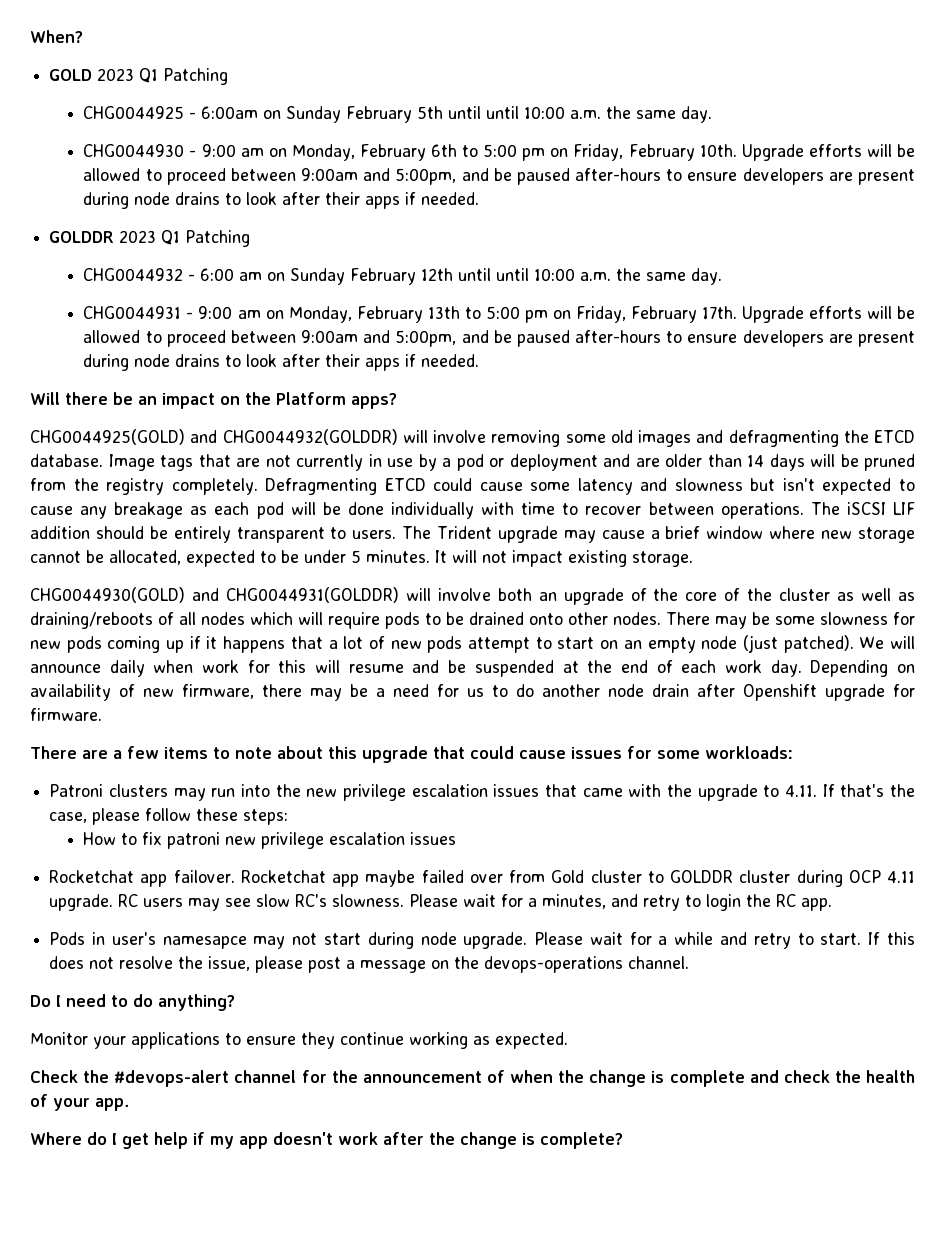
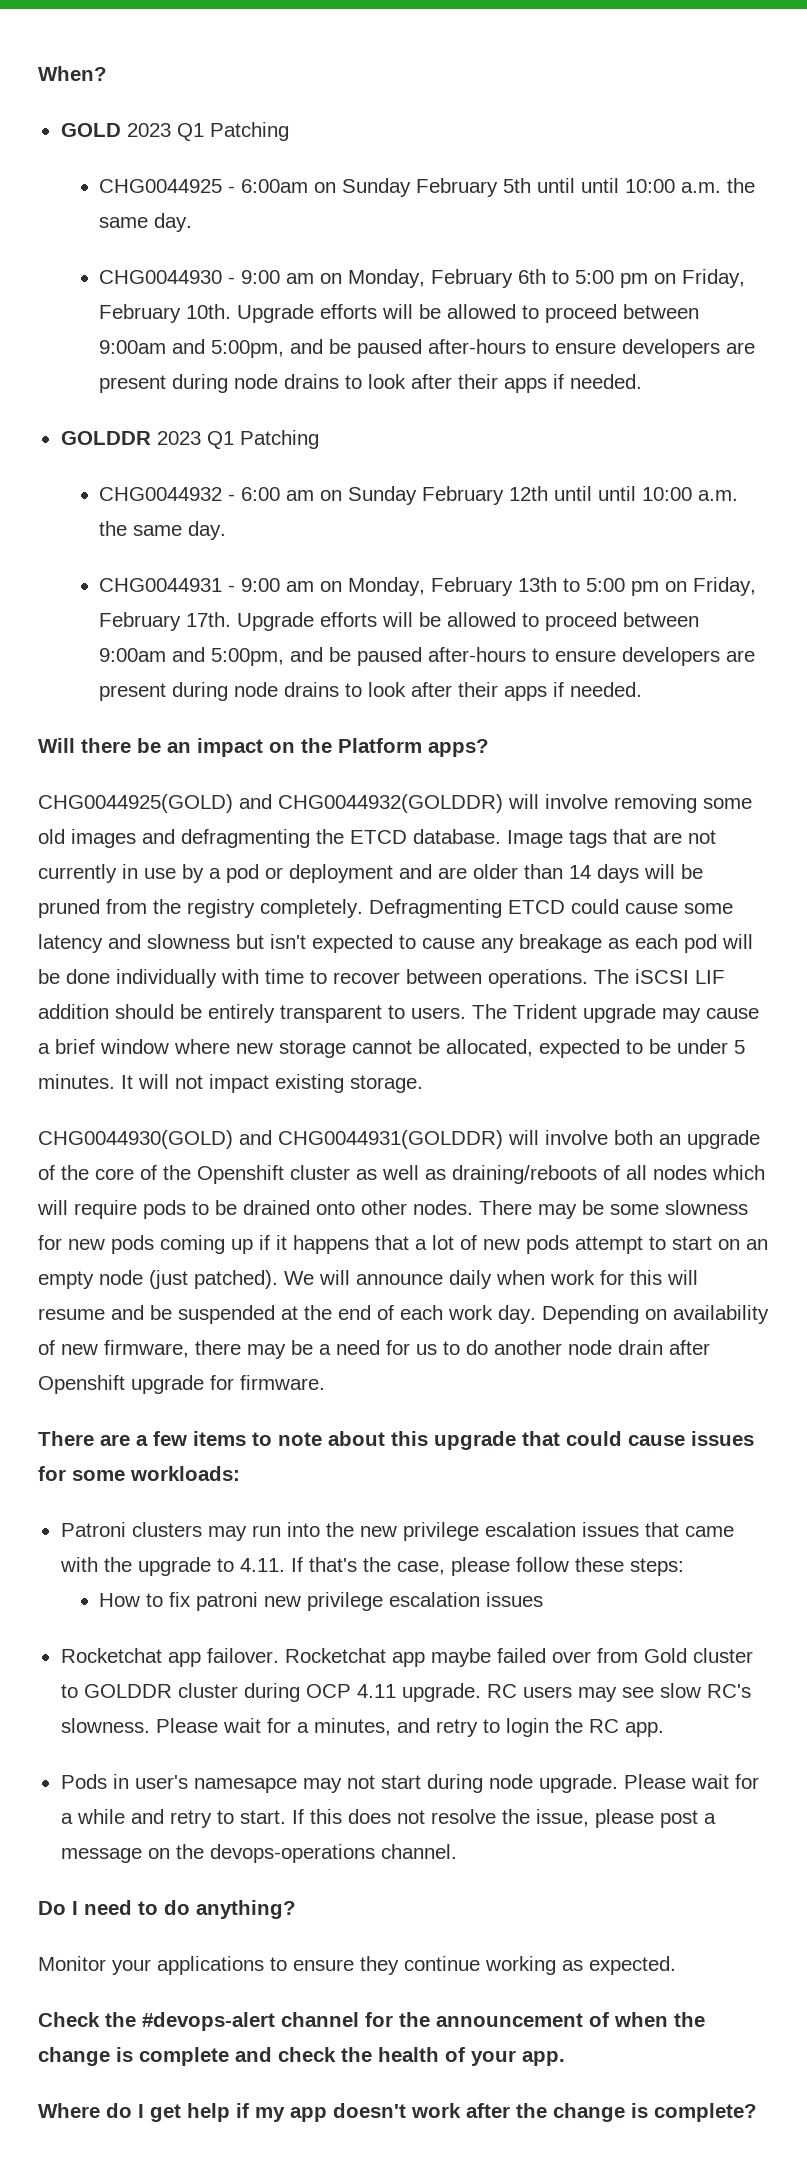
(773, 594) none -> [197,1165,284,1184] Openshift

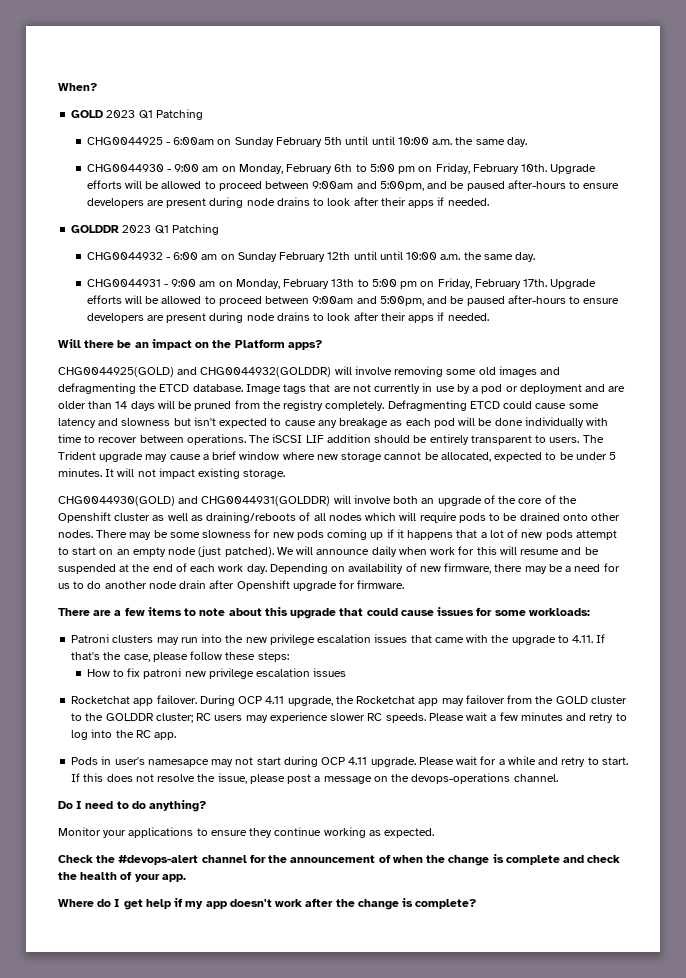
[284,1648,753,1667] [60,1683,751,1702] [60,1718,549,1737] Rocketchat app maybe failed over from Gold cluster to GOLDDR cluster during OCP 4.11 upgrade. RC users may see slow RC's slowness. Please wait for a minutes, and retry to login -> [199,695,627,706] [71,712,627,723] [71,729,113,740] During OCP 4.11 upgrade, the Rocketchat app may failover from the GOLD cluster to the GOLDDR cluster; RC users may experience slower RC speeds. Please wait a few minutes and retry to log into
[488,1774,533,1789] node -> [321,757,368,765] OCP 4.11

